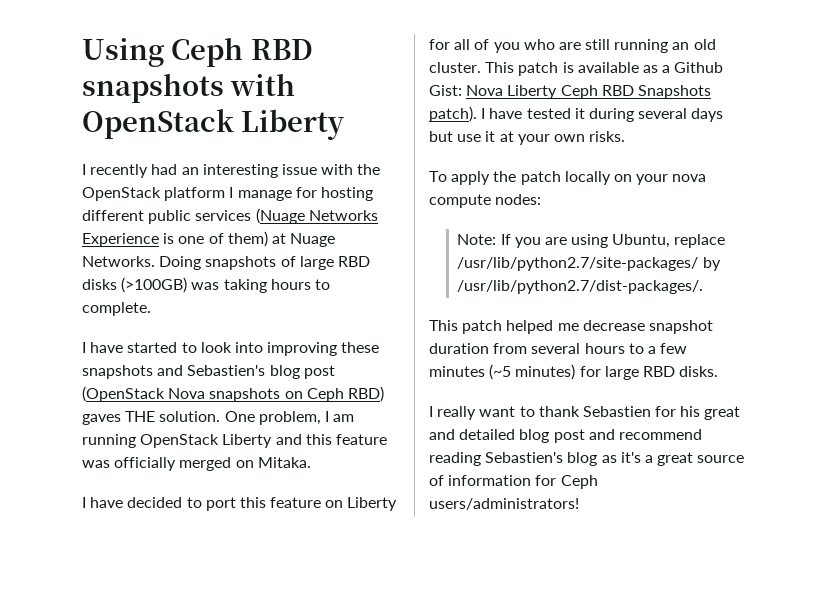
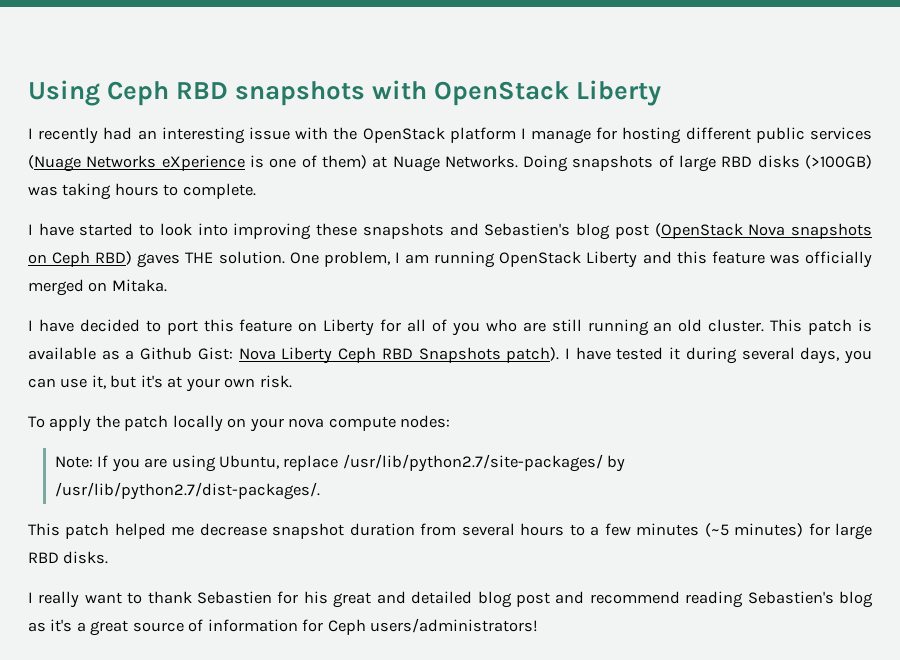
[82,233,159,247] Experience -> [161,155,245,171] eXperience
[691,108,724,122] [429,131,496,142] days but use it -> [800,347,872,364] [28,375,163,389] days, you can use it, but it's
[589,131,626,142] risks. -> [259,375,292,388] risk.

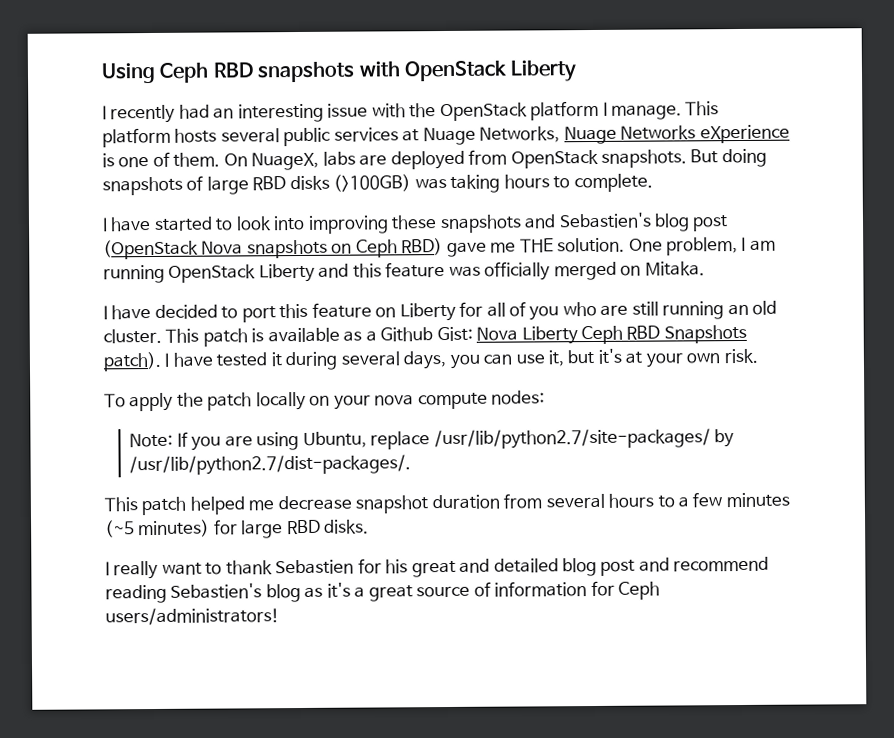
[531,127,872,144] [28,155,81,172] manage for hosting different public services (Nuage -> [610,101,720,120] [102,125,617,148] manage. This platform hosts several public services at Nuage Networks, Nuage
[321,155,569,172] them) at Nuage Networks. Doing -> [173,148,767,171] them. On NuageX, labs are deployed from OpenStack snapshots. But doing
[137,253,181,268] gaves -> [446,241,517,258] gave me

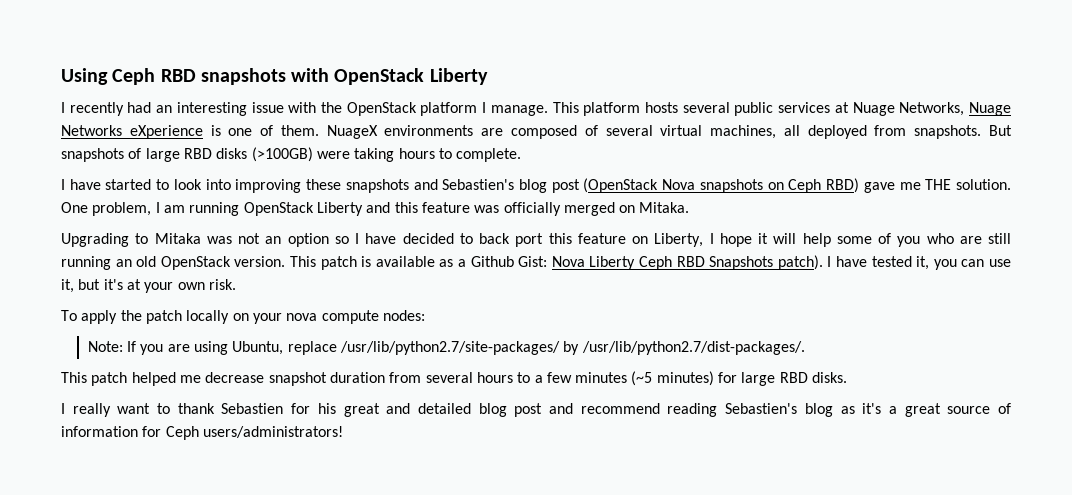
[223,151,388,171] On NuageX, labs are -> [326,125,800,139] NuageX environments are composed of several virtual machines, all
[510,149,599,169] OpenStack -> (907, 130) none
[721,148,767,168] doing -> (1013, 130) none
[414,177,447,190] was -> [316,151,350,159] were
(705, 268) none -> [61,233,349,247] Upgrading to Mitaka was not an option so
(239, 312) none -> [479,233,510,244] back
[399,301,506,322] Liberty for all -> [654,233,872,247] Liberty, I hope it will help some
[103,328,162,344] cluster. -> [160,256,286,270] OpenStack version.
[270,351,447,371] it during several days, -> [916,256,930,270] it,

